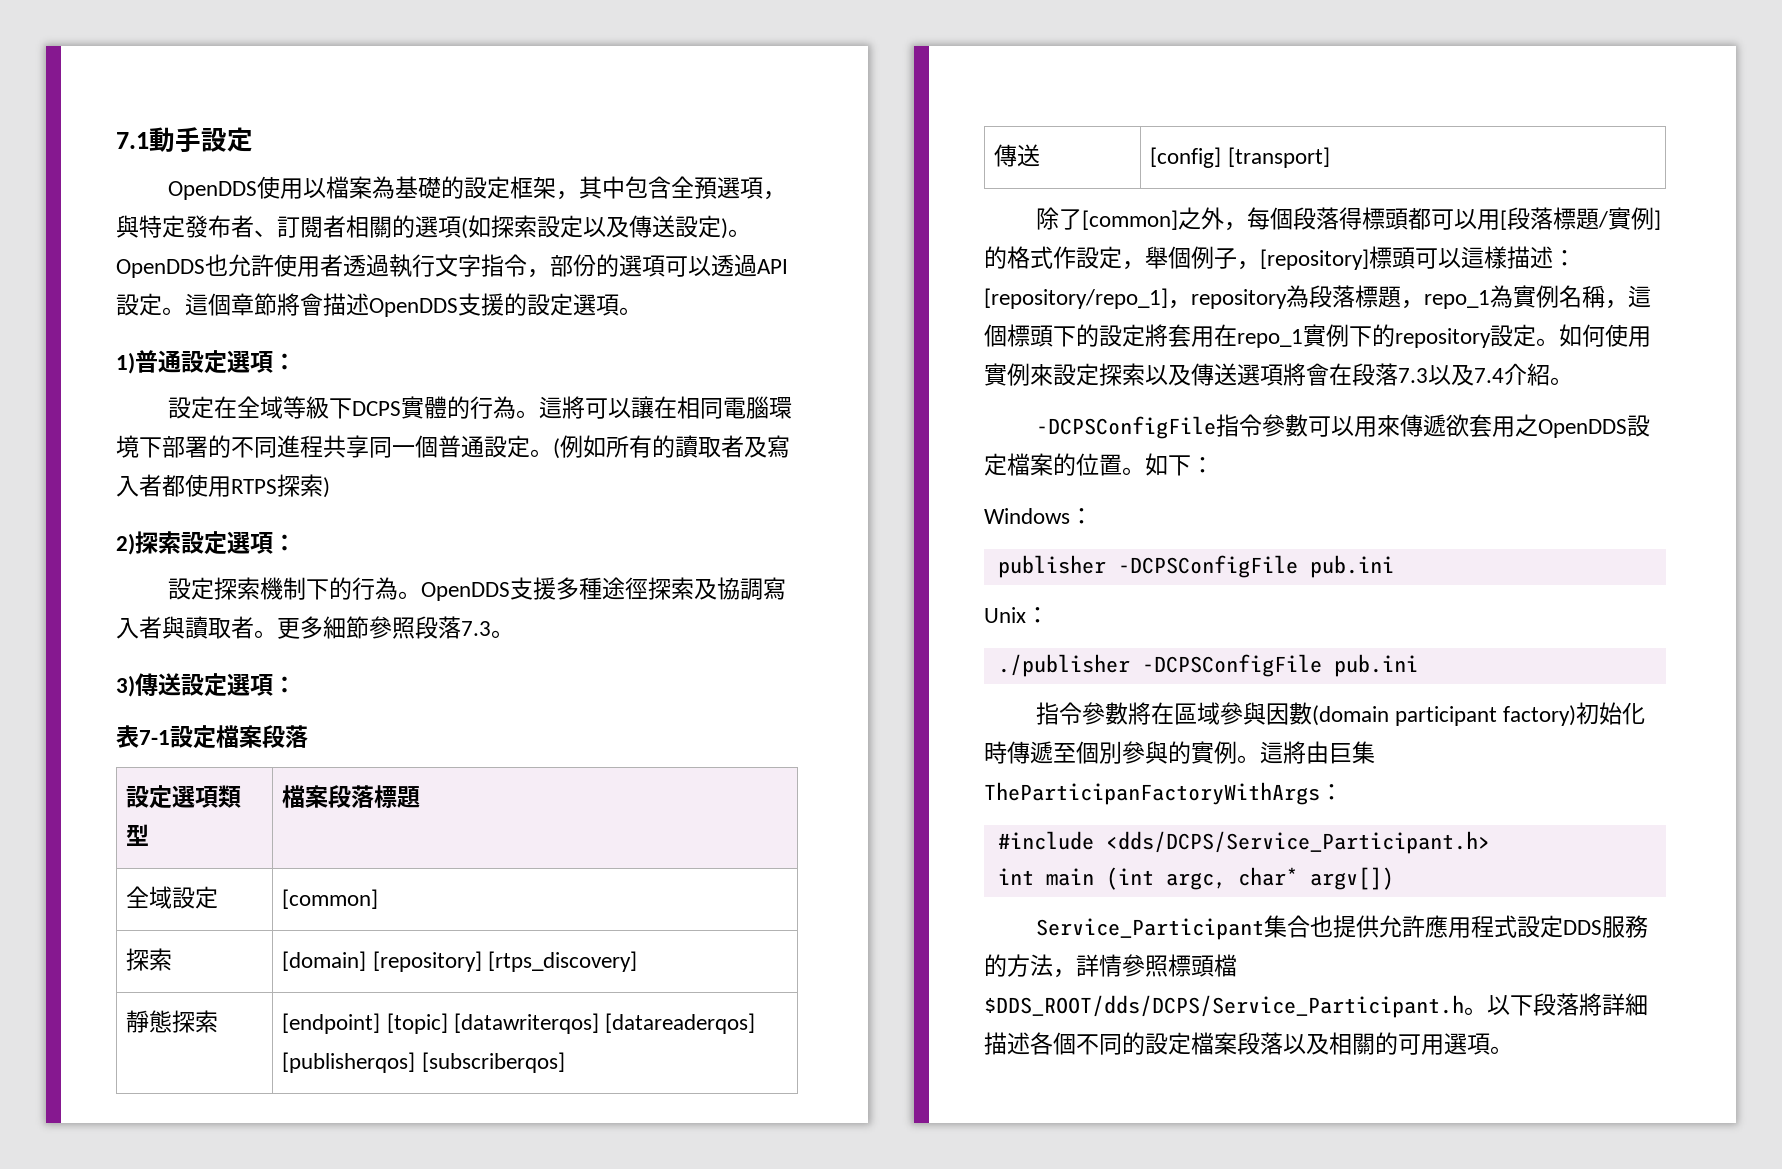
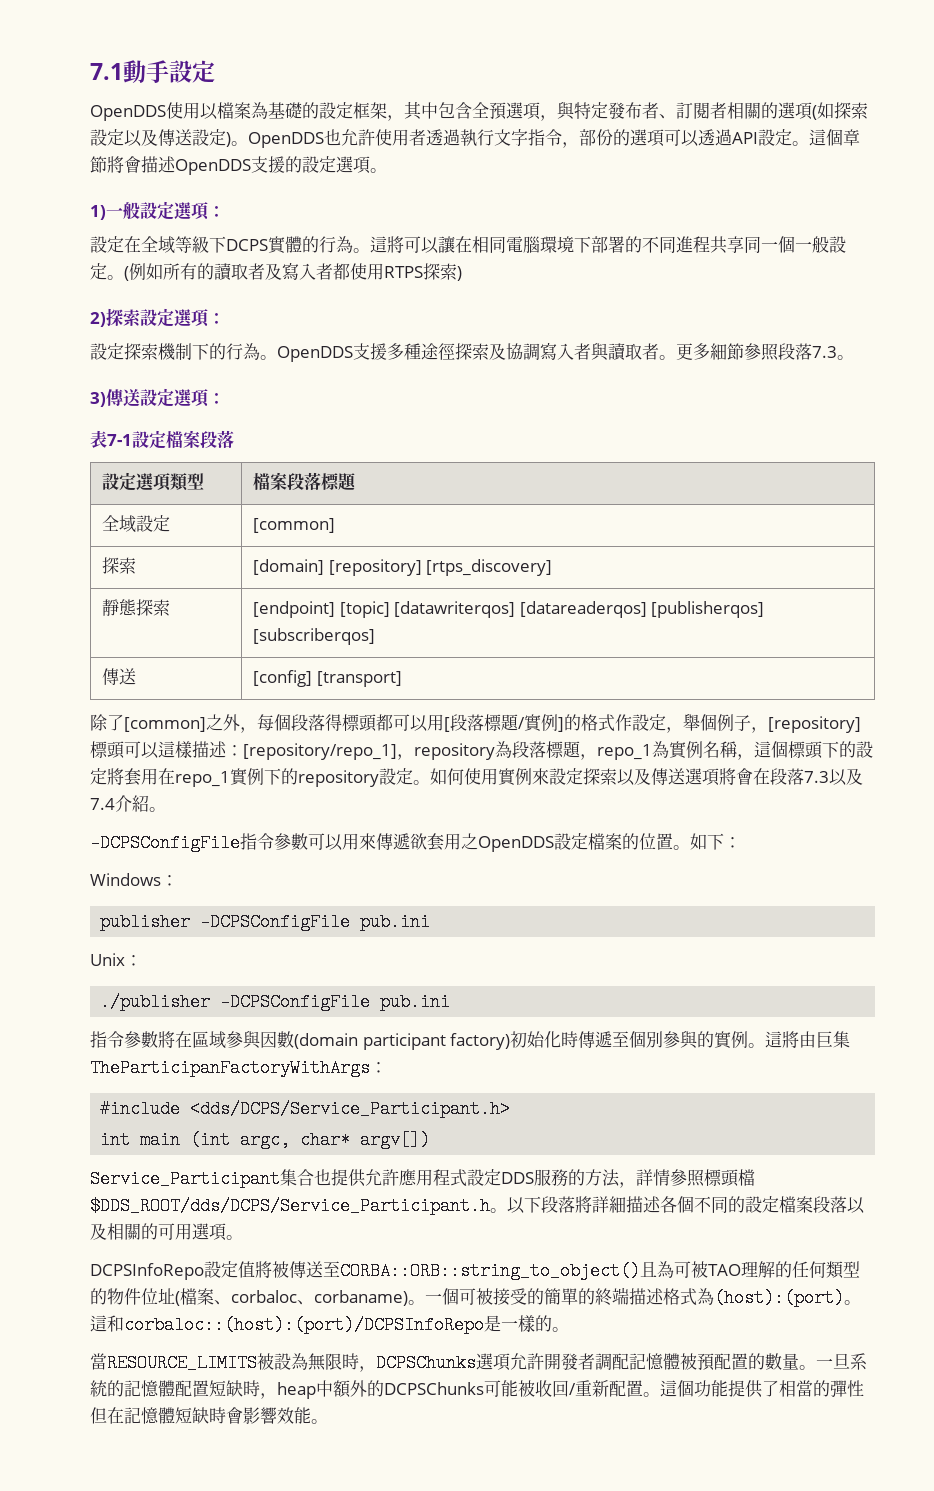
[135,350,181,373] 普通 -> [106,202,140,219] 一般
[438,435,484,458] 普通 -> [795,236,829,253] 一般
(1513, 1050) none -> [90,1261,860,1280] [90,1287,861,1307] [90,1315,569,1334] [90,1353,867,1372] [90,1380,864,1399] [90,1407,328,1424] // DCPSInfoRepo設定值將被傳送至CORBA::ORB::string_to_object()且為可被TAO理解的任何類型的物件位址(檔案、corbaloc、corbaname)。一個可被接受的簡單的終端描述格式為(host):(port)。這和corbaloc::(host):(port)/DCPSInfoRepo是一樣的。 // 當RESOURCE_LIMITS被設為無限時，DCPSChunks選項允許開發者調配記憶體被預配置的數量。一旦系統的記憶體配置短缺時，heap中額外的DCPSChunks可能被收回/重新配置。這個功能提供了相當的彈性但在記憶體短缺時會影響效能。

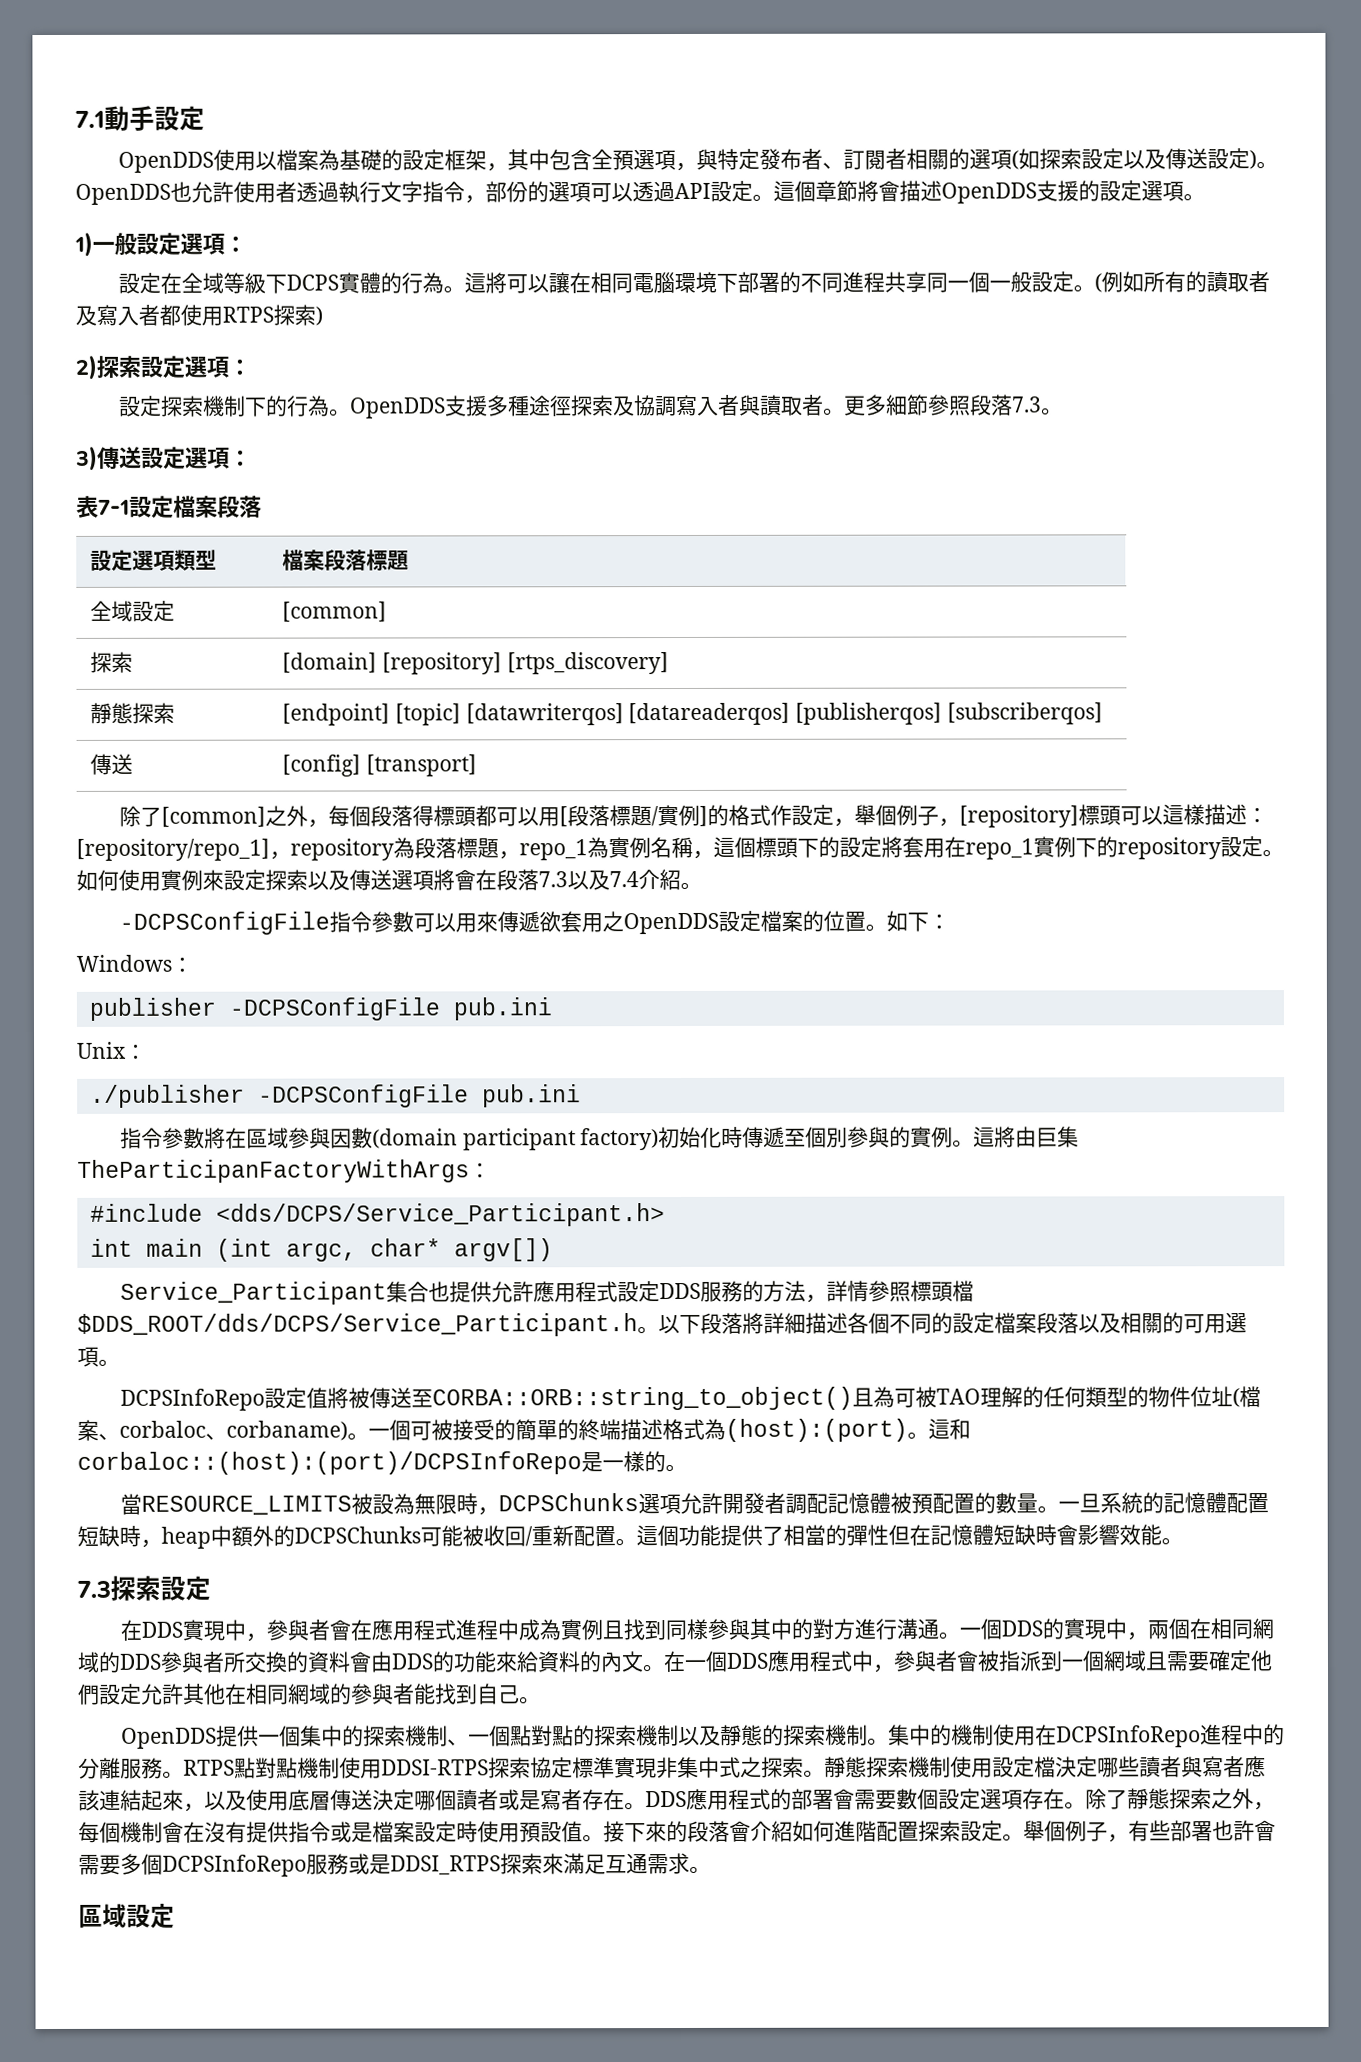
(328, 1421) none -> [77,1575,211,1601] [120,1618,1275,1642] [77,1650,1273,1673] [78,1683,541,1705] [121,1724,1286,1749] [78,1756,1266,1779] [78,1788,1275,1812] [78,1820,1276,1843] [78,1852,711,1877] [78,1903,175,1929] // 7.3探索設定 // 在DDS實現中，參與者會在應用程式進程中成為實例且找到同樣參與其中的對方進行溝通。一個DDS的實現中，兩個在相同網域的DDS參與者所交換的資料會由DDS的功能來給資料的內文。在一個DDS應用程式中，參與者會被指派到一個網域且需要確定他們設定允許其他在相同網域的參與者能找到自己。 // OpenDDS提供一個集中的探索機制、一個點對點的探索機制以及靜態的探索機制。集中的機制使用在DCPSInfoRepo進程中的分離服務。RTPS點對點機制使用DDSI-RTPS探索協定標準實現非集中式之探索。靜態探索機制使用設定檔決定哪些讀者與寫者應該連結起來，以及使用底層傳送決定哪個讀者或是寫者存在。DDS應用程式的部署會需要數個設定選項存在。除了靜態探索之外，每個機制會在沒有提供指令或是檔案設定時使用預設值。接下來的段落會介紹如何進階配置探索設定。舉個例子，有些部署也許會需要多個DCPSInfoRepo服務或是DDSI_RTPS探索來滿足互通需求。 // 區域設定

